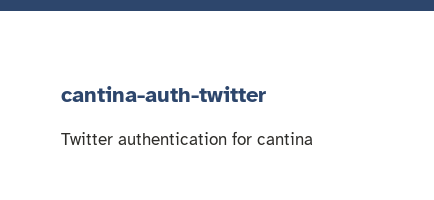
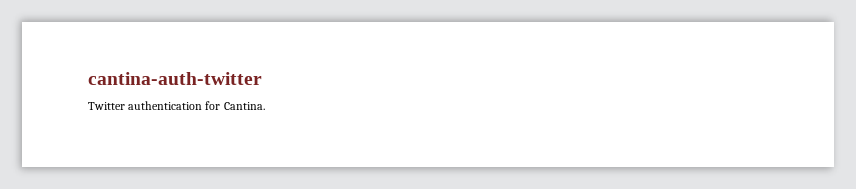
[257,132,313,145] cantina -> [223,102,265,110] Cantina.

